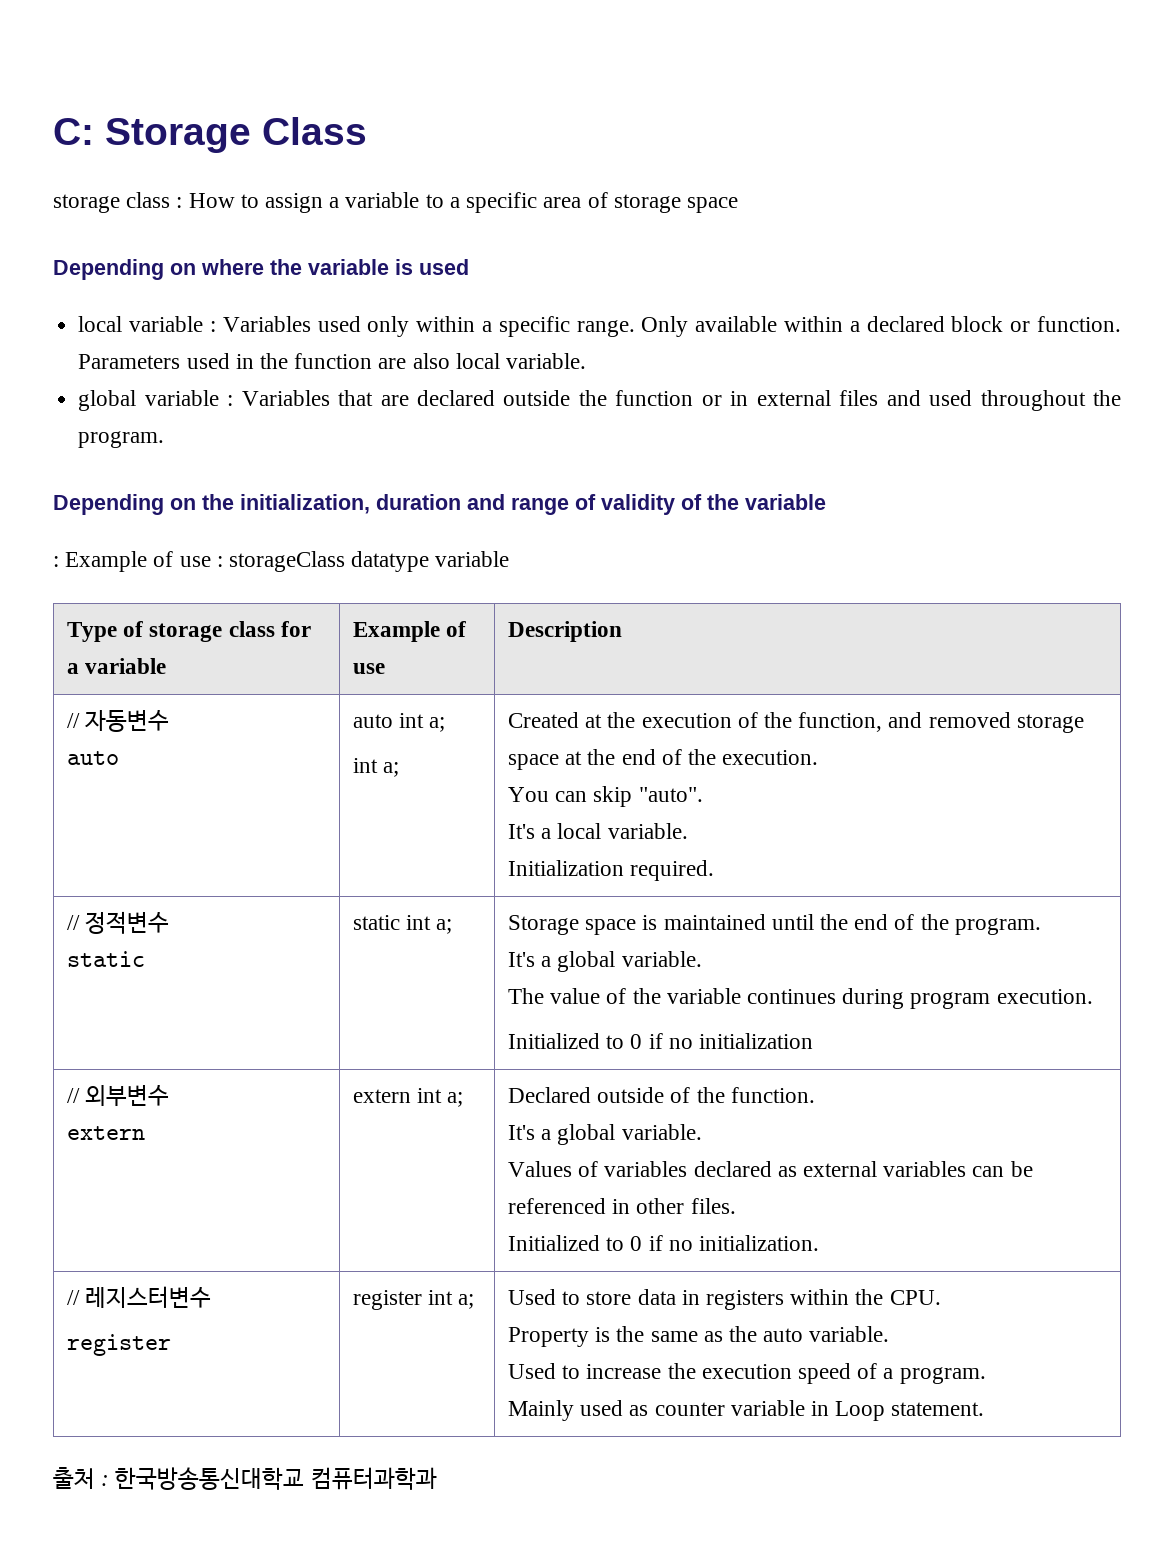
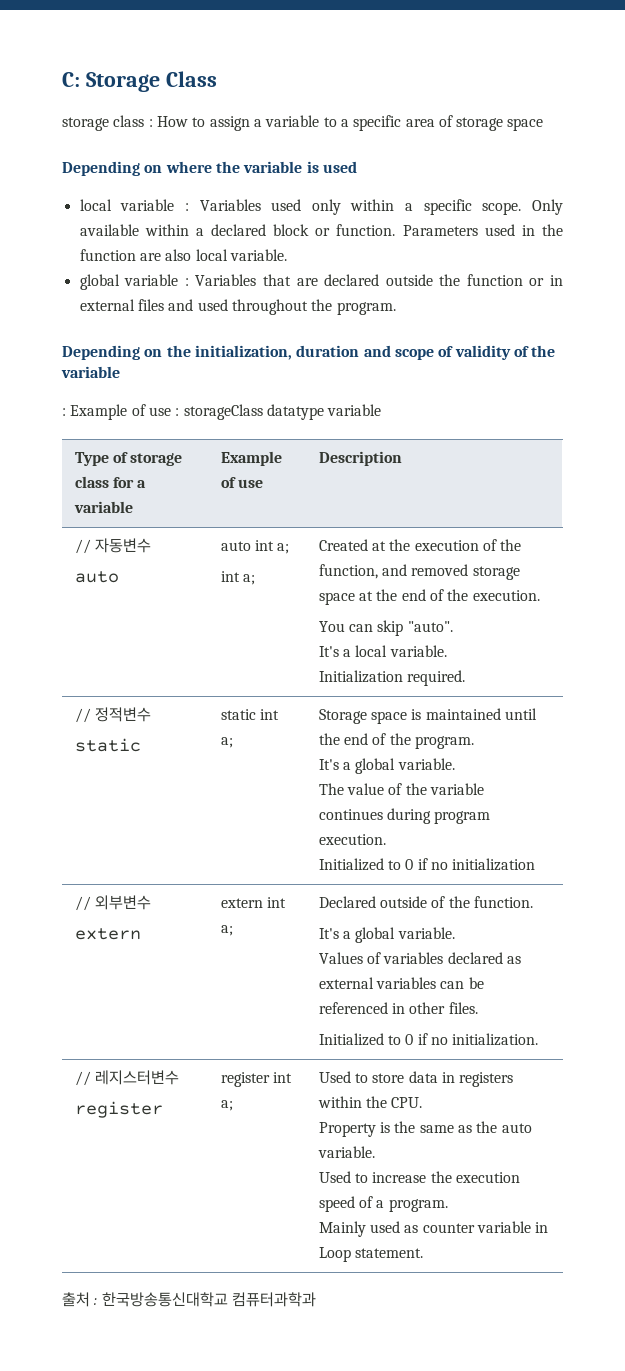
[576,320,635,337] range. -> [482,202,522,215] scope.
[511,497,569,515] range -> [394,349,434,360] scope

